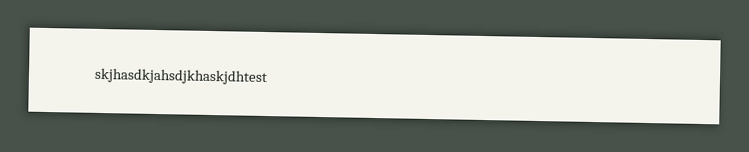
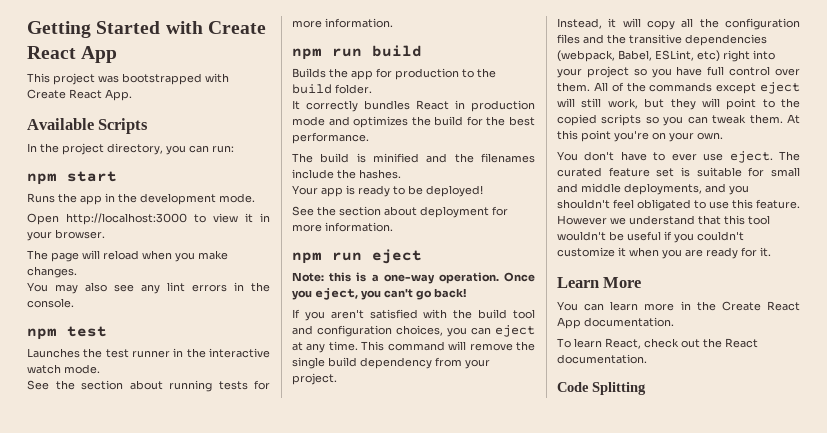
[94,67,268,86] skjhasdkjahsdjkhaskjdhtest -> [27,21,266,38] [27,46,118,63] [27,73,229,85] [27,89,132,101] [27,118,149,134] [27,143,234,155] [27,171,117,185] [27,193,255,205] [27,213,270,225] [27,229,105,241] [27,250,228,262] [27,266,77,278] [27,282,270,294] [27,298,74,308] [27,326,107,340] [27,348,270,358] [27,364,100,374] [27,380,270,392] [292,18,393,28] [292,45,422,60] [292,68,496,80] [292,84,372,94] [292,100,535,112] [292,116,535,128] [292,132,369,144] [292,153,535,163] [292,169,401,179] [292,185,483,197] [292,206,508,218] [292,222,393,232] [292,249,422,264] [292,272,535,284] [292,288,466,300] [292,309,535,321] [292,325,535,337] [292,341,535,353] [292,357,490,369] [292,373,337,385] [557,18,800,30] [557,34,767,46] [557,50,775,62] [557,66,800,78] [557,82,800,94] [557,98,800,110] [557,114,800,126] [557,130,723,142] [557,151,800,163] [557,167,800,177] [557,183,749,195] [557,199,800,211] [557,215,770,225] [557,231,744,243] [557,247,771,259] [557,277,642,288] [557,301,800,311] [557,317,674,329] [557,338,758,349] [557,354,647,364] [557,382,646,395] Getting Started with Create React App // This project was bootstrapped with Create React App. // Available Scripts // In the project directory, you can run: // npm start // Runs the app in the development mode. // Open http://localhost:3000 to view it in your browser. // The page will reload when you make changes. // You may also see any lint errors in the console. // npm test // Launches the test runner in the interactive watch mode. // See the section about running tests for more information. // npm run build // Builds the app for production to the build folder. // It correctly bundles React in production mode and optimizes the build for the best performance. // The build is minified and the filenames include the hashes. // Your app is ready to be deployed! // See the section about deployment for more information. // npm run eject // Note: this is a one-way operation. Once you eject, you can't go back! // If you aren't satisfied with the build tool and configuration choices, you can eject at any time. This command will remove the single build dependency from your project. // Instead, it will copy all the configuration files and the transitive dependencies (webpack, Babel, ESLint, etc) right into your project so you have full control over them. All of the commands except eject will still work, but they will point to the copied scripts so you can tweak them. At this point you're on your own. // You don't have to ever use eject. The curated feature set is suitable for small and middle deployments, and you shouldn't feel obligated to use this feature. However we understand that this tool wouldn't be useful if you couldn't customize it when you are ready for it. // Learn More // You can learn more in the Create React App documentation. // To learn React, check out the React documentation. // Code Splitting

